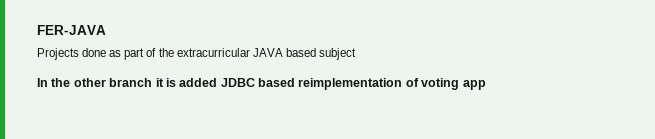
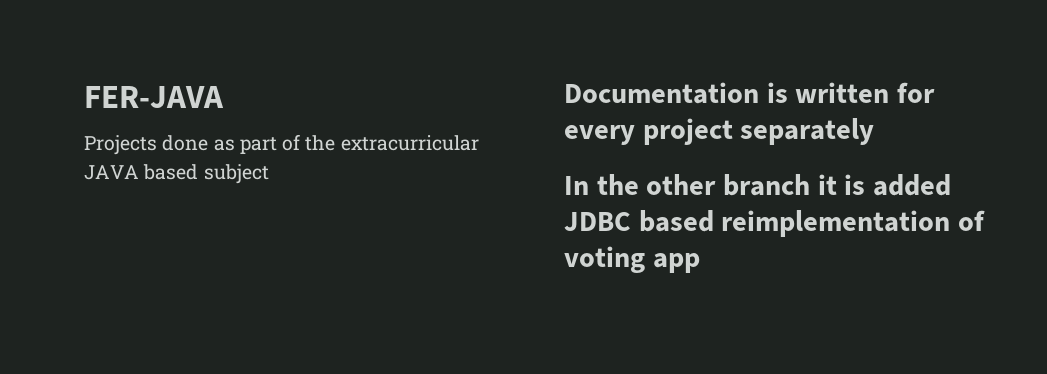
(356, 54) none -> [564,82,936,104] [564,118,875,145] // Documentation is written for every project separately

